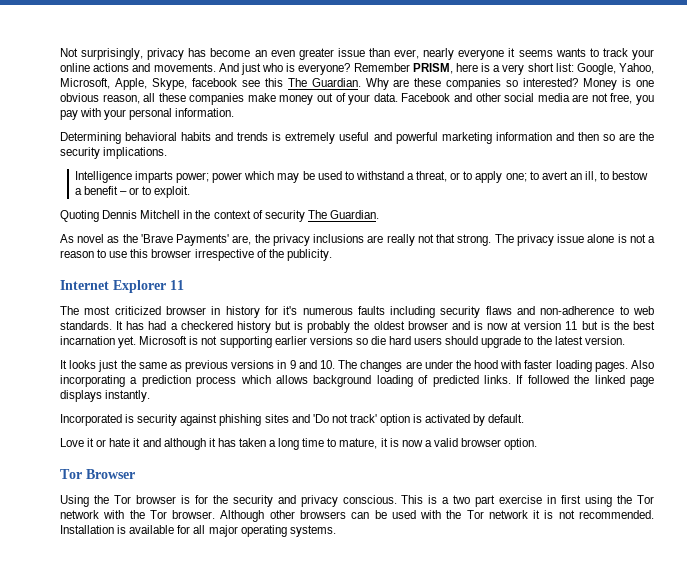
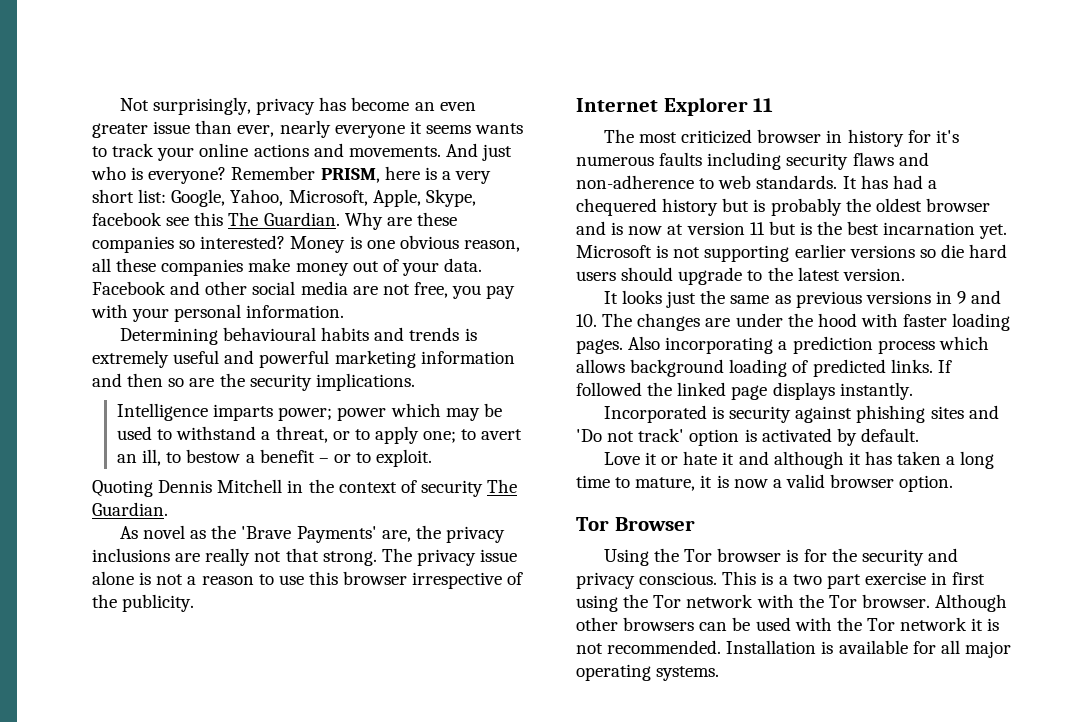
[125,132,178,141] behavioral -> [223,327,317,341] behavioural
[180,321,233,330] checkered -> [576,198,657,216] chequered

